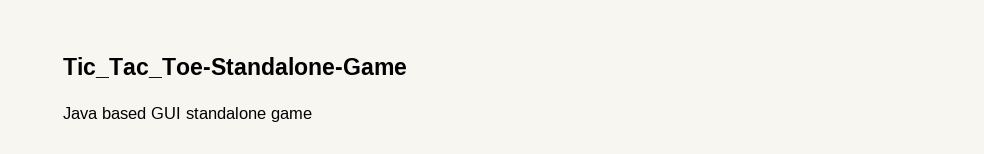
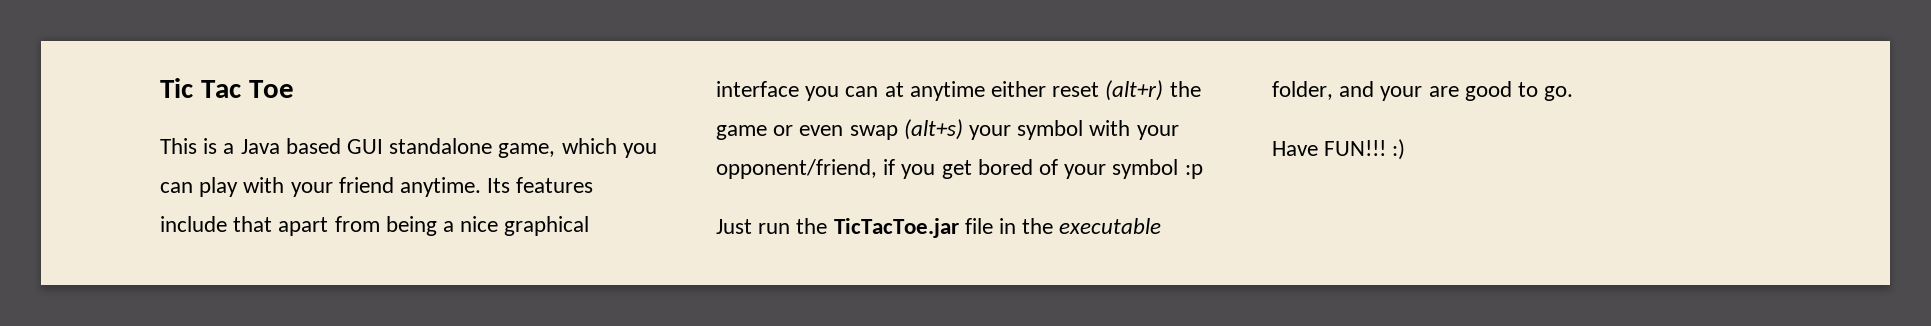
[63,57,407,78] [63,107,312,122] Tic_Tac_Toe-Standalone-Game // Java based GUI standalone game -> [160,78,294,98] [160,138,657,158] [160,177,594,197] [160,216,590,236] [716,80,1201,101] [716,119,1179,140] [716,159,1203,179] [716,218,1162,238] [1272,81,1574,101] [1272,139,1406,160] Tic Tac Toe // This is a Java based GUI standalone game, which you can play with your friend anytime. Its features include that apart from being a nice graphical interface you can at anytime either reset (alt+r) the game or even swap (alt+s) your symbol with your opponent/friend, if you get bored of your symbol :p // Just run the TicTacToe.jar file in the executable folder, and your are good to go. // Have FUN!!! :)

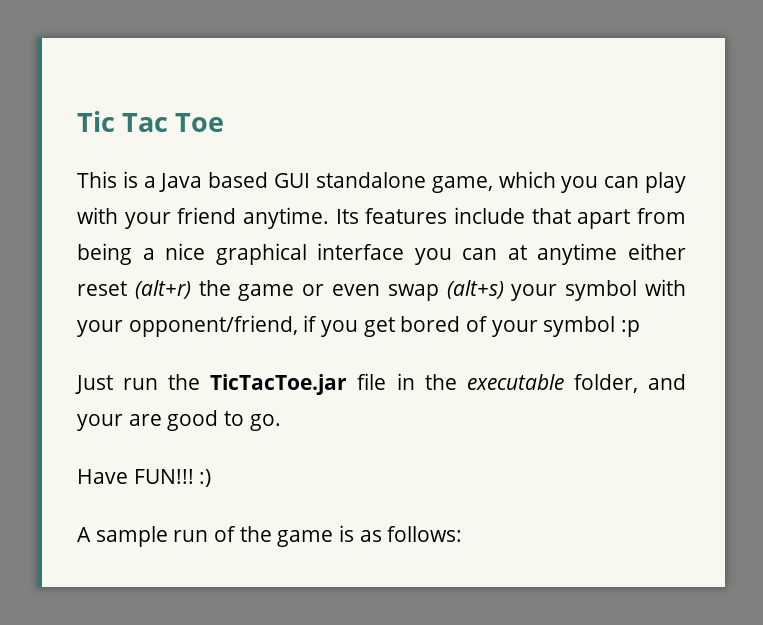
(1406, 149) none -> [77,525,463,547] // A sample run of the game is as follows:

